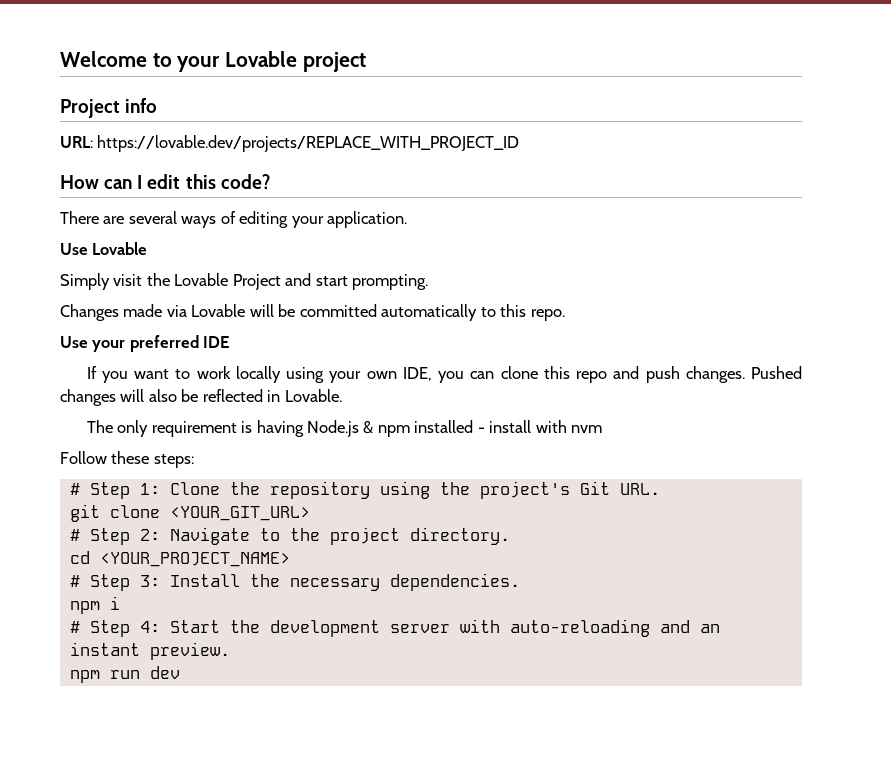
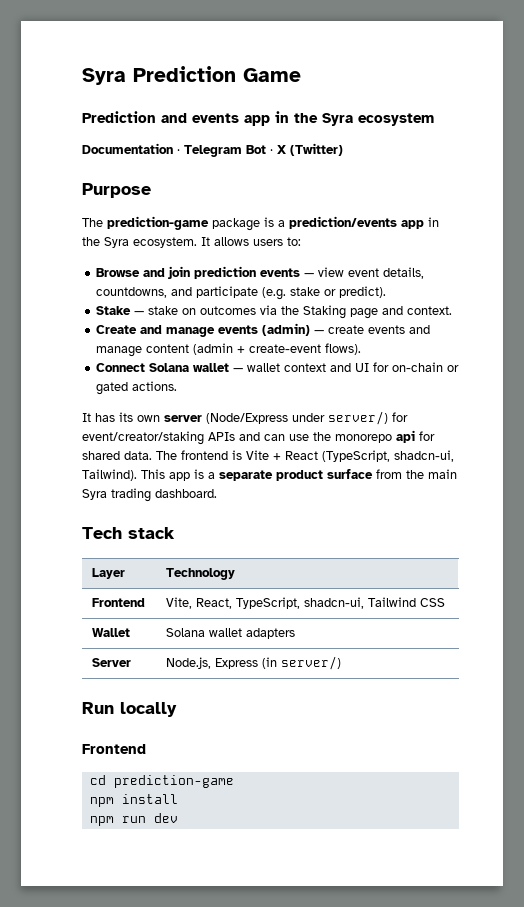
[60,51,366,72] [60,98,158,118] [60,135,520,152] [60,174,270,189] [60,211,408,228] [60,242,148,255] [60,273,429,290] [60,304,565,321] [60,335,230,352] [86,366,802,383] [60,389,342,406] [86,420,603,437] [60,451,194,468] [69,481,660,499] [69,504,310,522] [69,527,510,545] [69,551,290,567] [69,573,520,591] [69,596,120,614] [69,619,720,637] [69,642,230,660] Welcome to your Lovable project // Project info // URL: https://lovable.dev/projects/REPLACE_WITH_PROJECT_ID // How can I edit this code? // There are several ways of editing your application. // Use Lovable // Simply visit the Lovable Project and start prompting. // Changes made via Lovable will be committed automatically to this repo. // Use your preferred IDE // If you want to work locally using your own IDE, you can clone this repo and push changes. Pushed changes will also be reflected in Lovable. // The only requirement is having Node.js & npm installed - install with nvm // Follow these steps: // # Step 1: Clone the repository using the project's Git URL. // git clone <YOUR_GIT_URL> // # Step 2: Navigate to the project directory. // cd <YOUR_PROJECT_NAME> // # Step 3: Install the necessary dependencies. // npm i // # Step 4: Start the development server with auto-reloading and an instant preview. -> [82,66,301,85] [82,111,434,126] [82,143,343,157] [82,183,151,198] [82,216,439,231] [82,237,301,248] [96,266,425,279] [96,286,387,300] [96,305,453,319] [96,323,431,337] [96,343,362,357] [96,362,460,372] [96,381,178,395] [82,411,408,425] [82,430,435,445] [82,450,454,462] [82,469,457,481] [82,488,217,502] [82,527,175,539] [92,568,126,579] [166,568,236,580] [92,598,146,607] [166,597,446,609] [92,628,131,637] [166,628,296,639] [92,658,132,667] [166,656,342,670] [82,702,177,717] [82,744,146,754] [89,775,234,788] [89,794,178,807] Syra Prediction Game // Prediction and events app in the Syra ecosystem // Documentation · Telegram Bot · X (Twitter) // Purpose // The prediction-game package is a prediction/events app in the Syra ecosystem. It allows users to: // Browse and join prediction events — view event details, countdowns, and participate (e.g. stake or predict). // Stake — stake on outcomes via the Staking page and context. // Create and manage events (admin) — create events and manage content (admin + create-event flows). // Connect Solana wallet — wallet context and UI for on-chain or gated actions. // It has its own server (Node/Express under server/) for event/creator/staking APIs and can use the monorepo api for shared data. The frontend is Vite + React (TypeScript, shadcn-ui, Tailwind). This app is a separate product surface from the main Syra trading dashboard. // Tech stack // Layer | Technology // Frontend | Vite, React, TypeScript, shadcn-ui, Tailwind CSS // Wallet | Solana wallet adapters // Server | Node.js, Express (in server/) // Run locally // Frontend // cd prediction-game // npm install

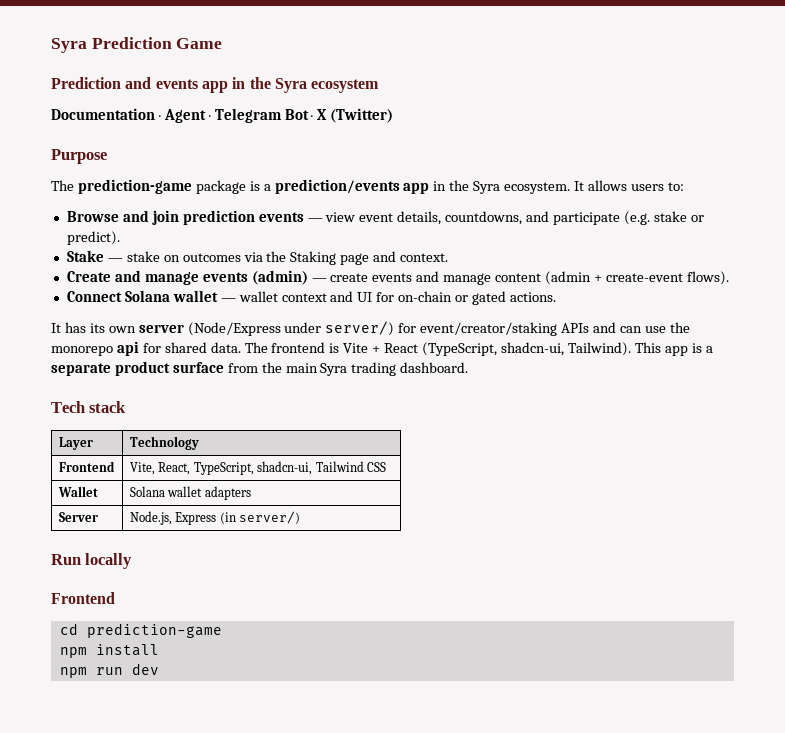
(180, 151) none -> [163,109,211,123] Agent ·

